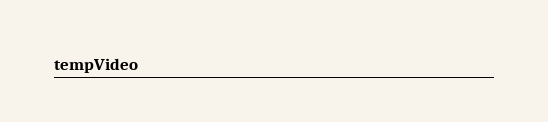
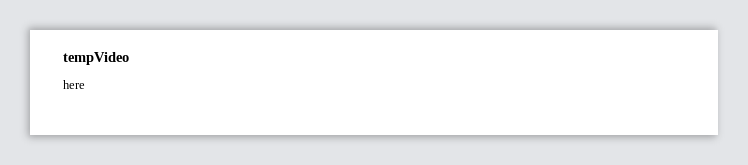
(138, 65) none -> [63,80,85,89] // here

